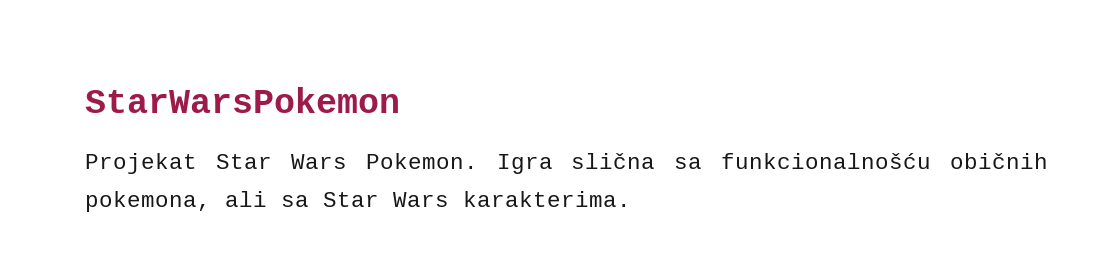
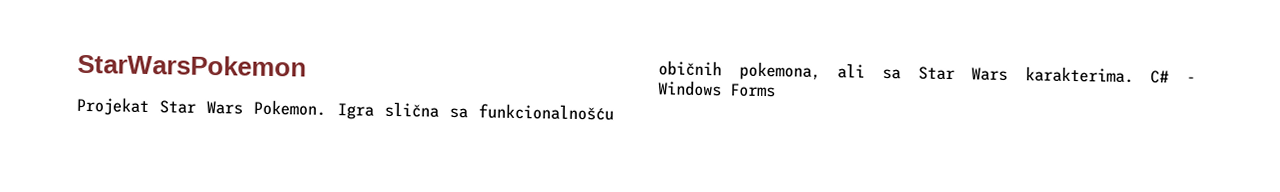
(631, 199) none -> [1150,70,1196,84] [658,80,776,98] C# - Windows Forms

